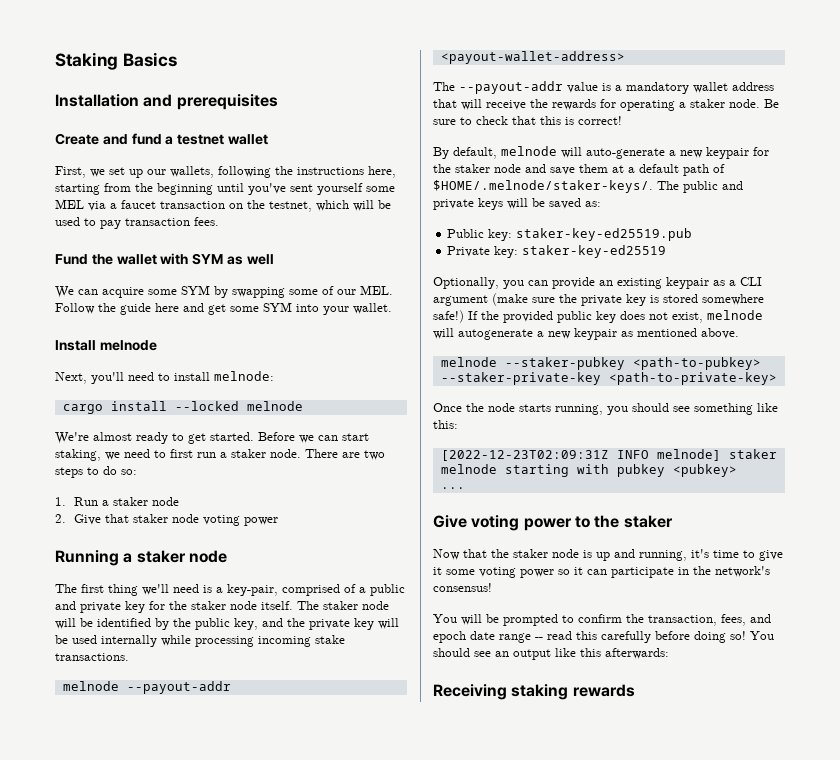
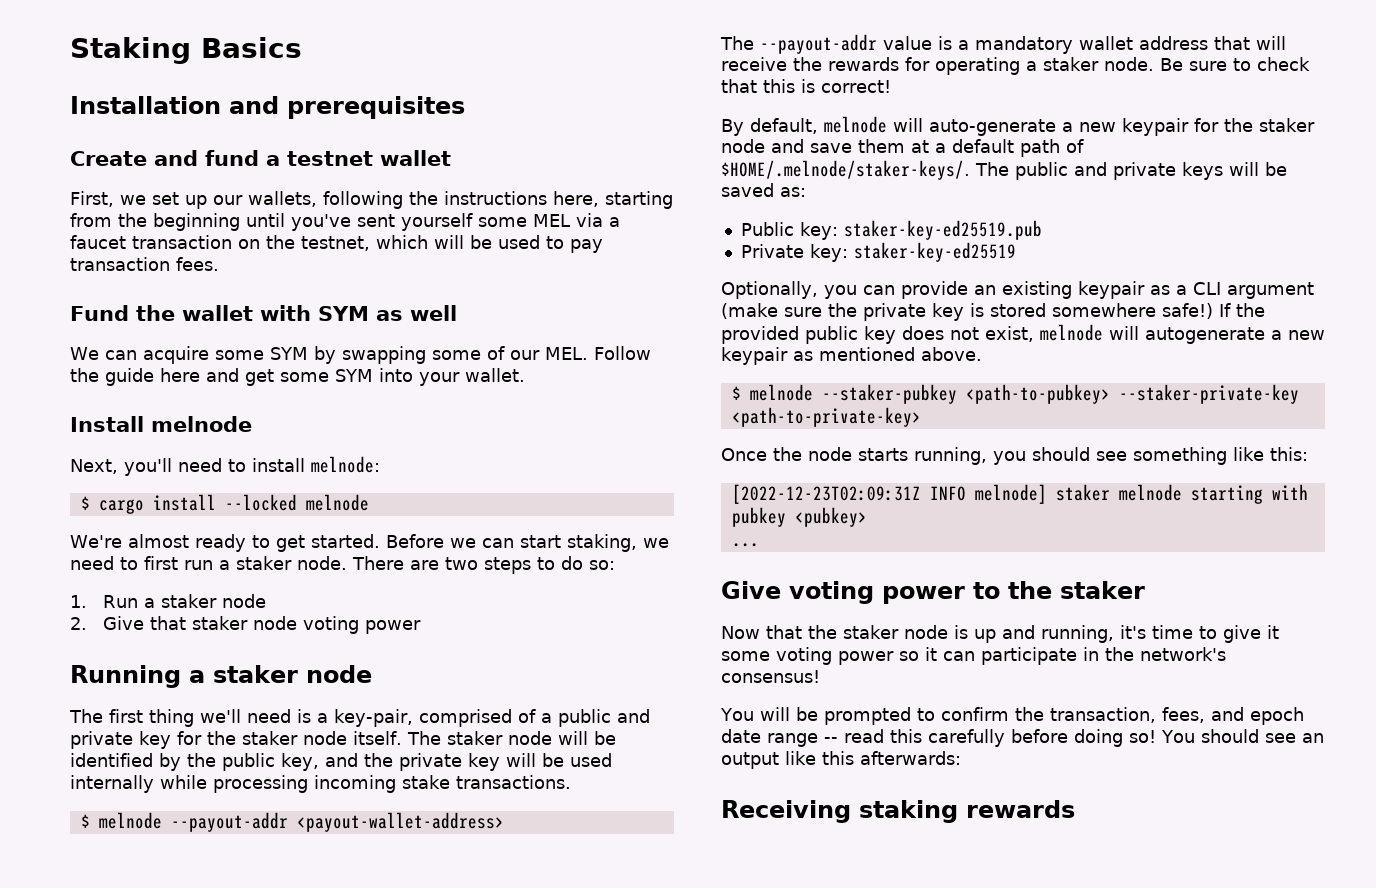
(274, 376) none -> [80,496,90,510] $
(129, 657) none -> [80,814,90,828] $
(739, 333) none -> [731,386,741,400] $

